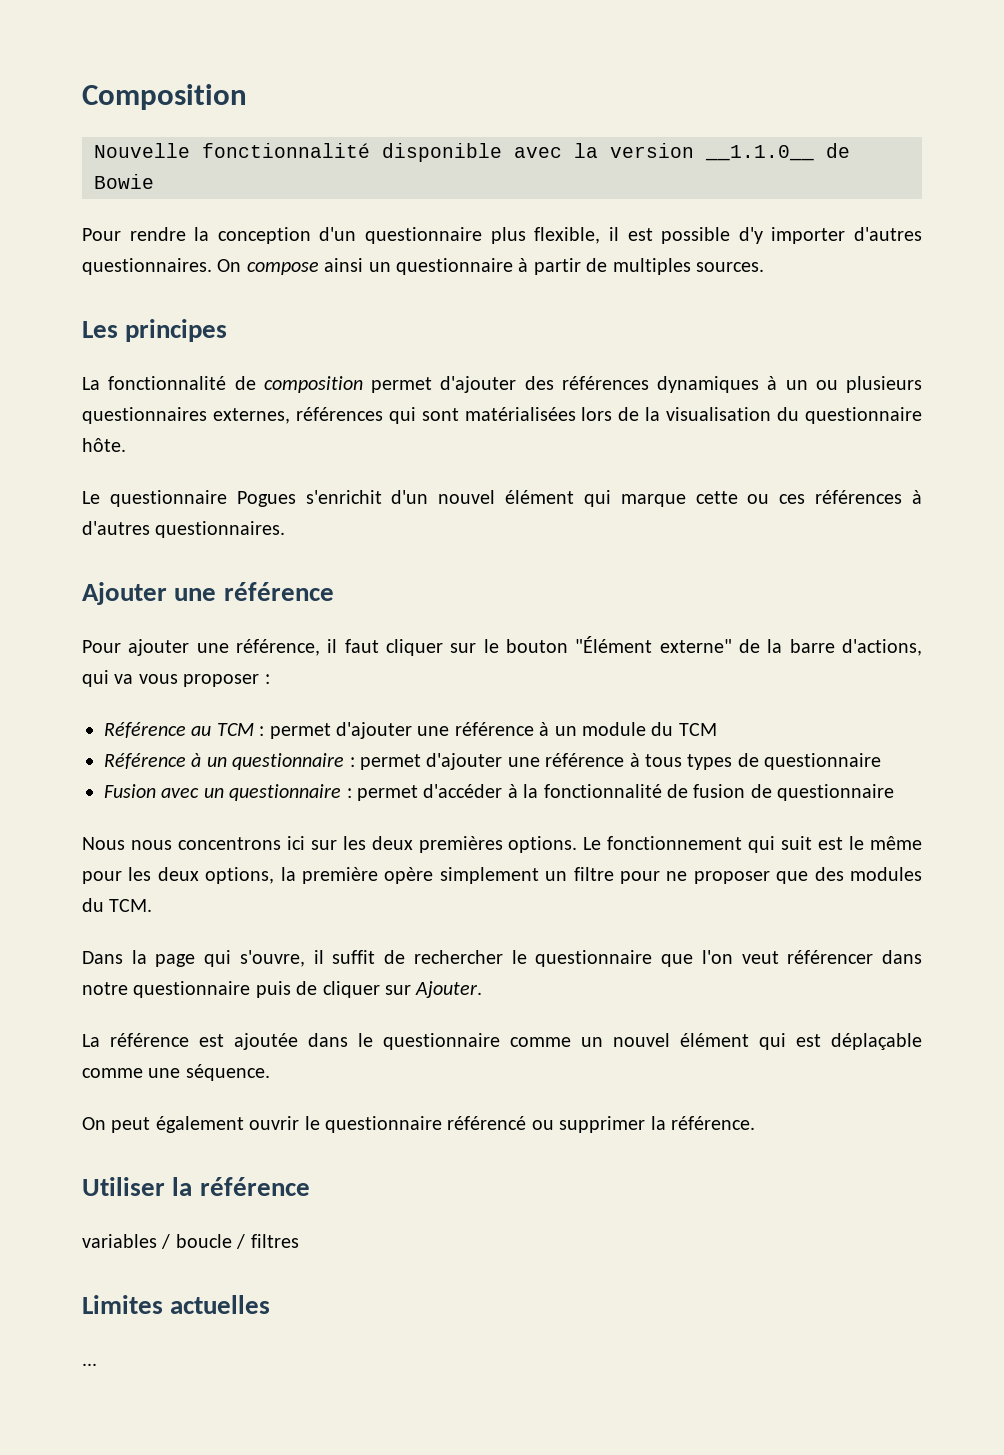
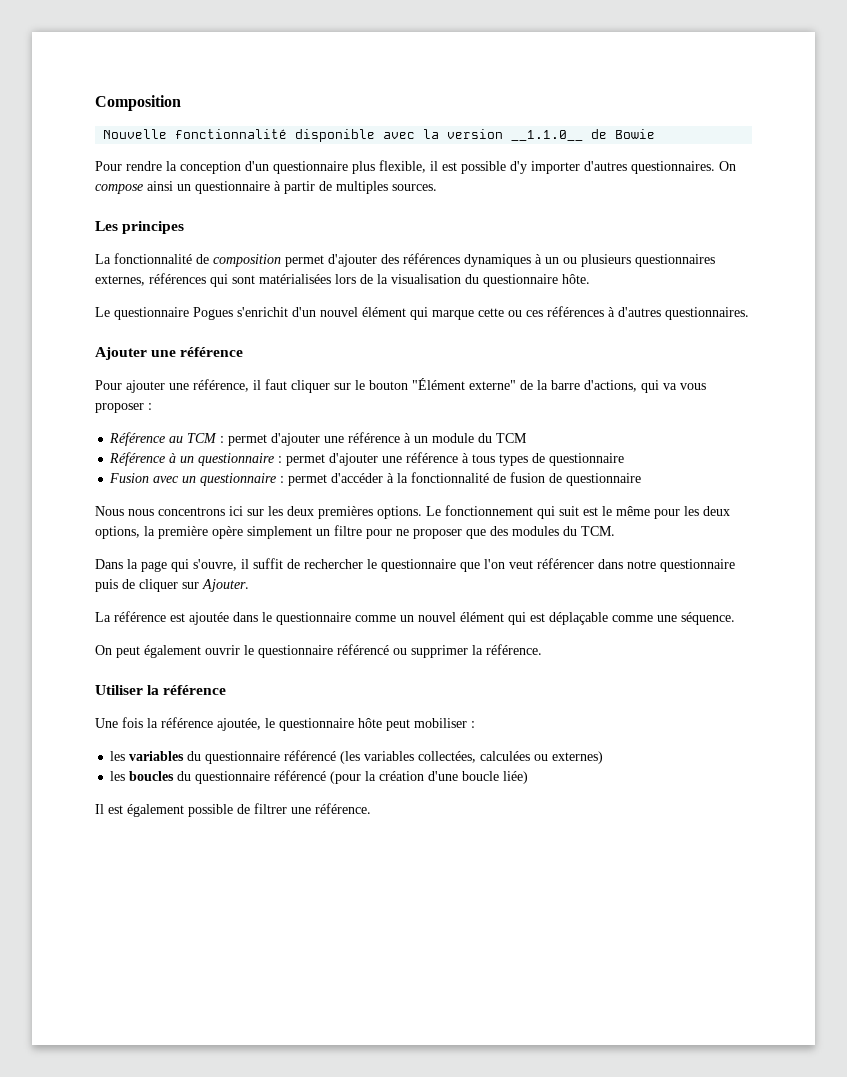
[82,1234,299,1249] [82,1295,271,1314] [82,1363,97,1366] variables / boucle / filtres // Limites actuelles // ... -> [95,717,475,731] [110,750,604,764] [110,770,529,784] [95,803,371,817] Une fois la référence ajoutée, le questionnaire hôte peut mobiliser : // les variables du questionnaire référencé (les variables collectées, calculées ou externes) // les boucles du questionnaire référencé (pour la création d'une boucle liée) // Il est également possible de filtrer une référence.

